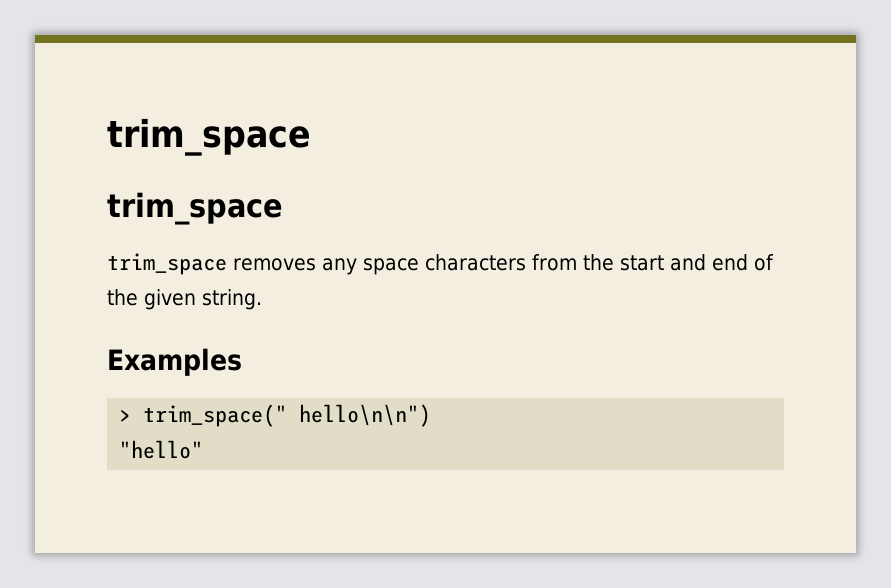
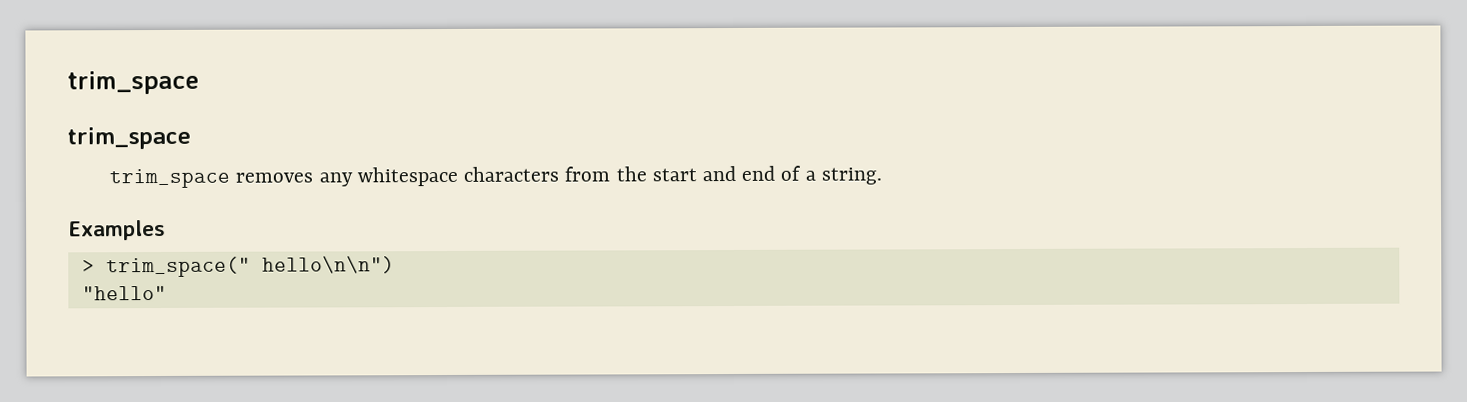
[363,258,419,275] space -> [356,166,458,187] whitespace
[107,289,196,310] the given -> [804,170,816,181] a

